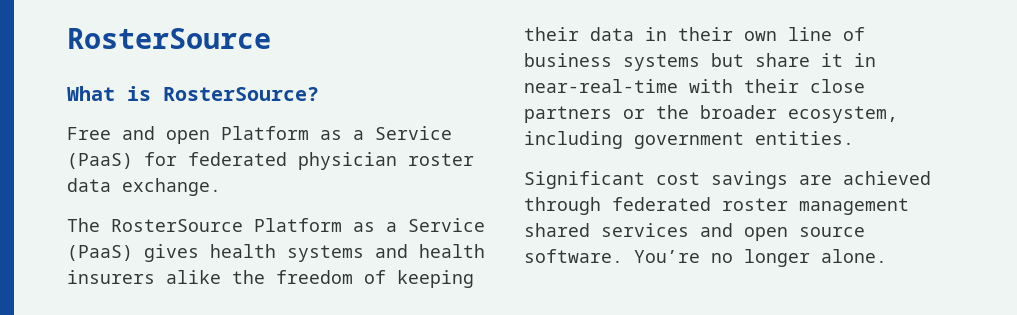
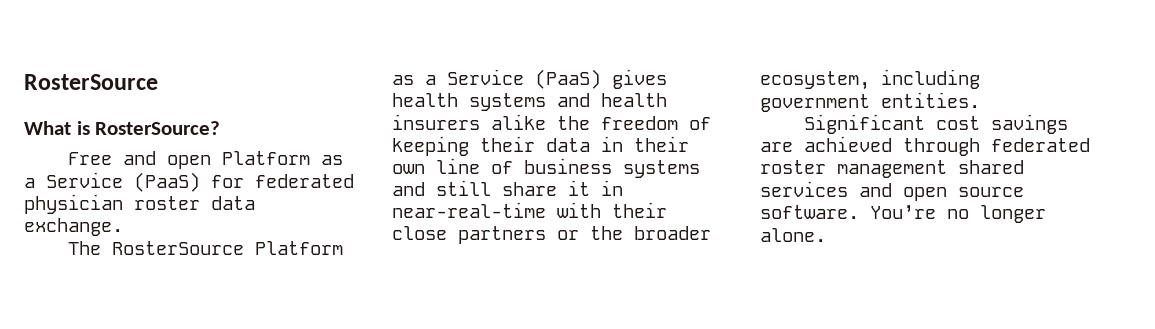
[711,53,744,67] but -> [392,180,491,196] and still

